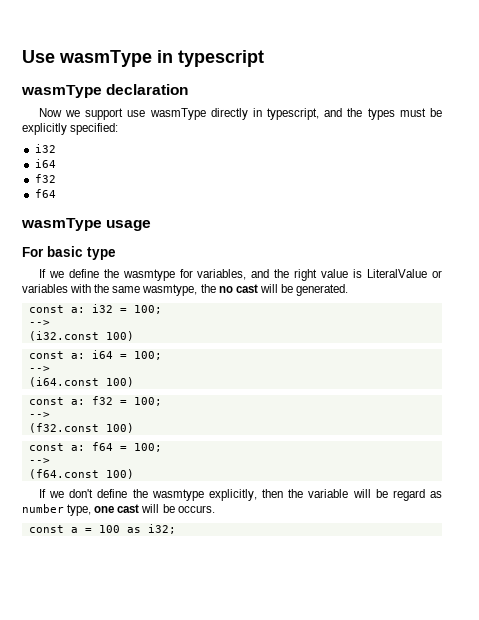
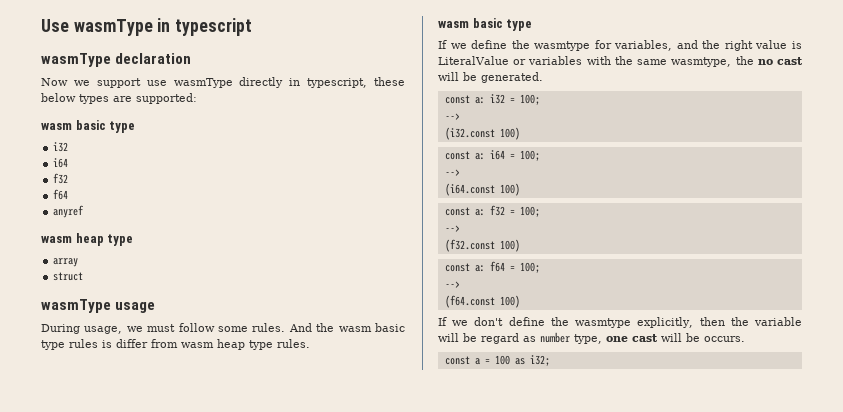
[324,108,442,120] [22,123,119,135] [34,144,56,153] [34,159,56,168] [34,174,56,183] [34,189,56,198] [21,218,152,231] [22,247,44,257] and the types must be explicitly specified: // i32 // i64 // f32 // f64 // wasmType usage // For -> [374,77,405,86] [41,93,197,104] [41,120,136,133] [53,142,69,152] [53,158,69,168] [53,173,69,184] [53,189,69,200] [53,205,85,218] [41,233,134,246] [53,258,79,267] [53,272,84,281] [41,299,156,313] [41,323,405,334] [41,339,310,350] [438,21,469,28] these below types are supported: // wasm basic type // i32 // i64 // f32 // f64 // anyref // wasm heap type // array // struct // wasmType usage // During usage, we must follow some rules. And the wasm basic type rules is differ from wasm heap type rules. // wasm

